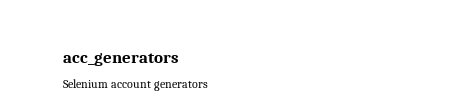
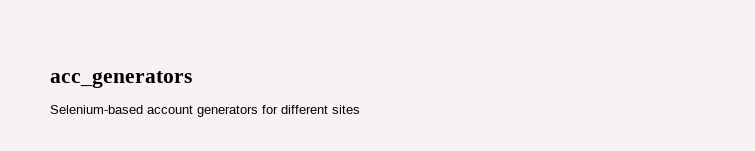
[63,79,108,88] Selenium -> [50,105,143,114] Selenium-based
(209, 86) none -> [262,105,360,114] for different sites

